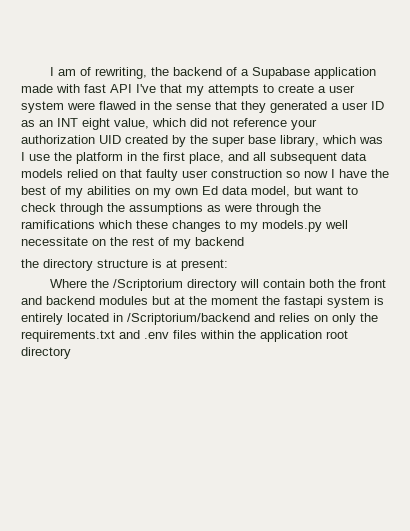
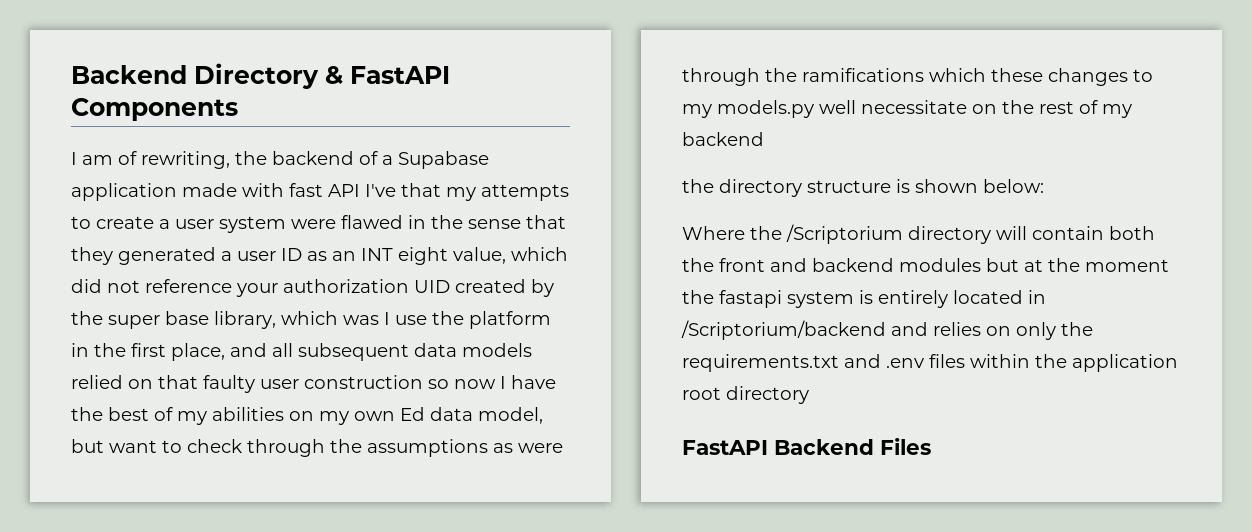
(50, 71) none -> [71,63,450,89] [71,98,238,121] Backend Directory & FastAPI Components //
[166,259,228,271] at present: -> [915,179,1044,193] shown below:
(71, 353) none -> [682,438,931,455] // FastAPI Backend Files

